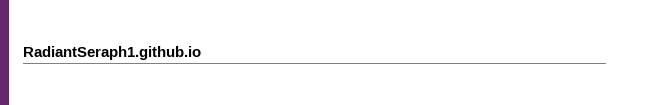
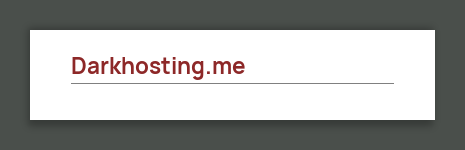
[23,46,201,60] RadiantSeraph1.github.io -> [71,57,246,80] Darkhosting.me

